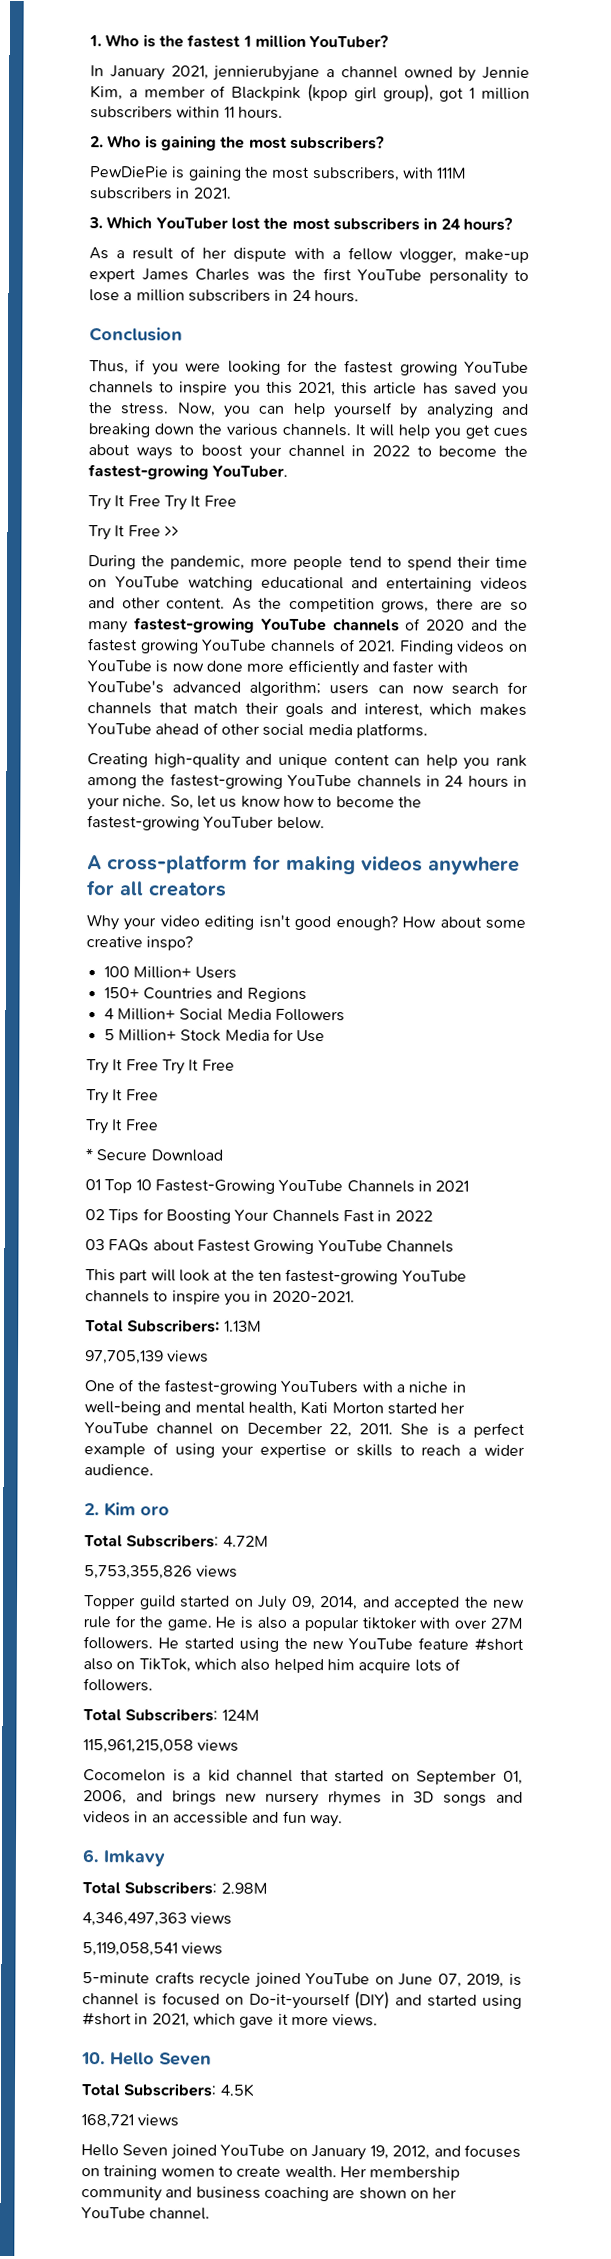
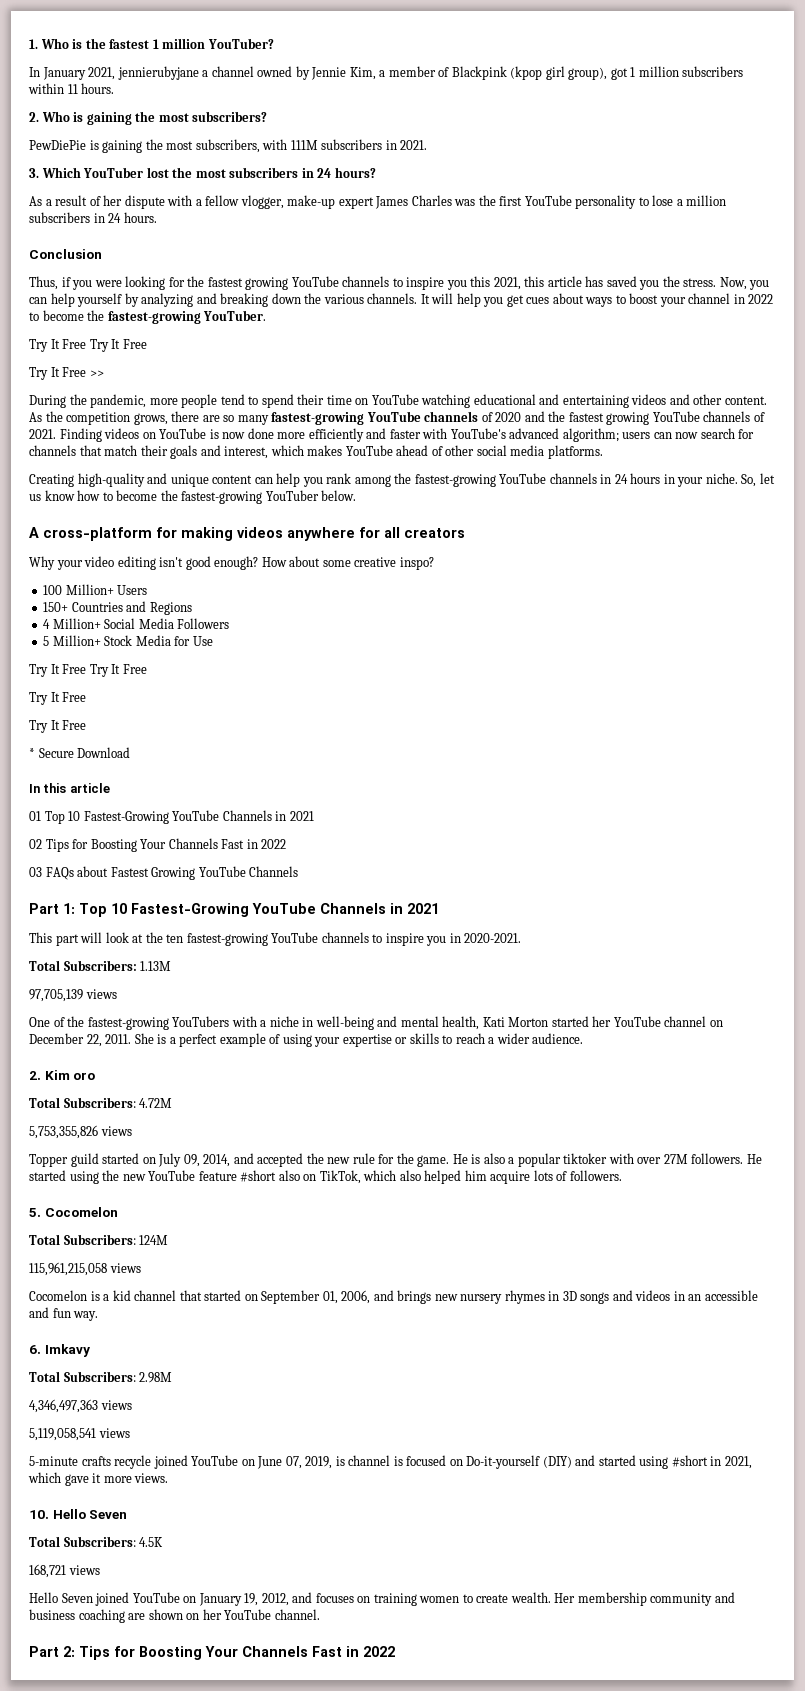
(223, 1155) none -> [29,783,110,793] // In this article
(454, 1246) none -> [29,903,439,917] // Part 1: Top 10 Fastest-Growing YouTube Channels in 2021
(153, 1685) none -> [29,1207,118,1217] // 5. Cocomelon
(211, 2213) none -> [29,1646,395,1660] // Part 2: Tips for Boosting Your Channels Fast in 2022

